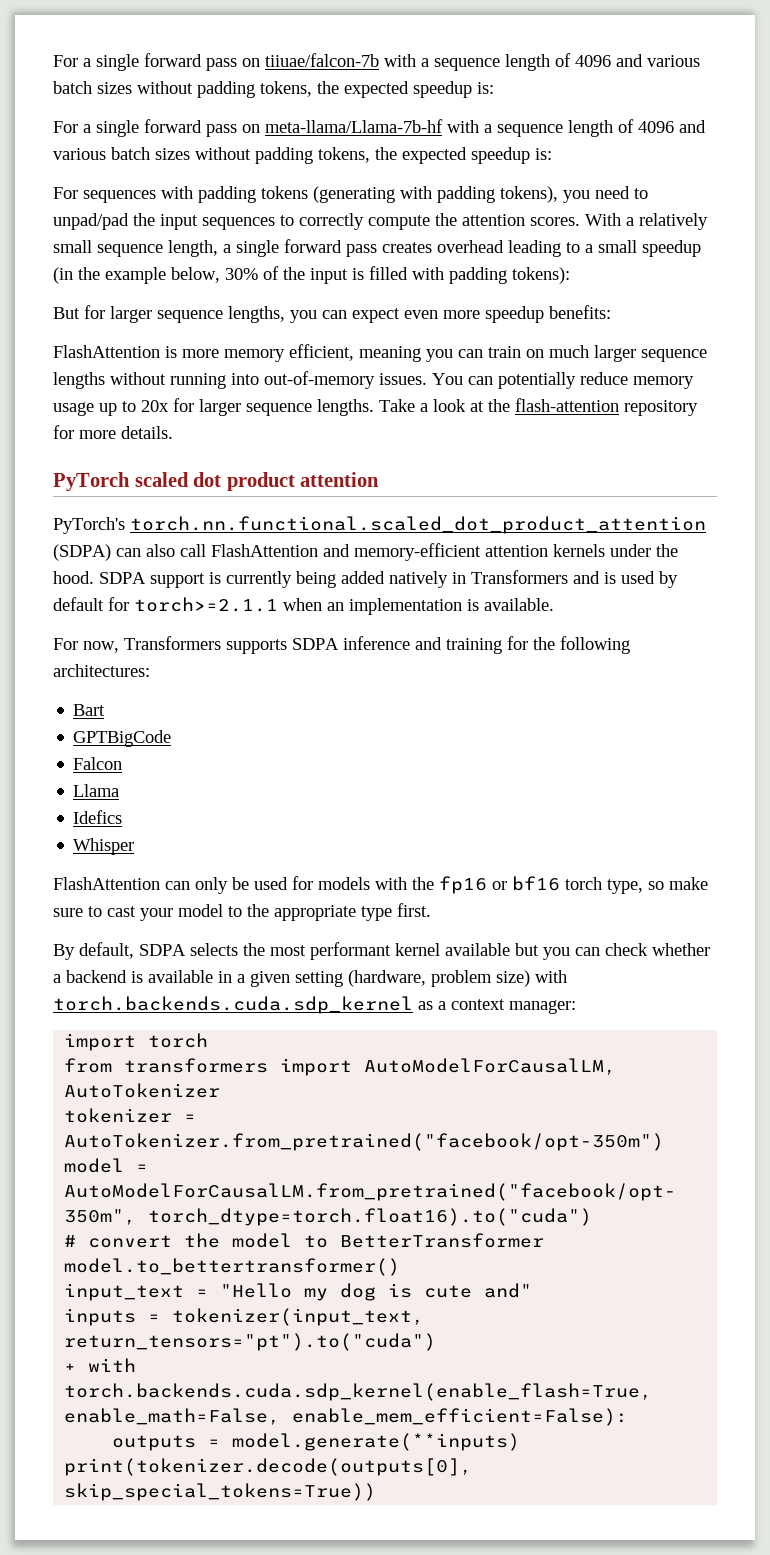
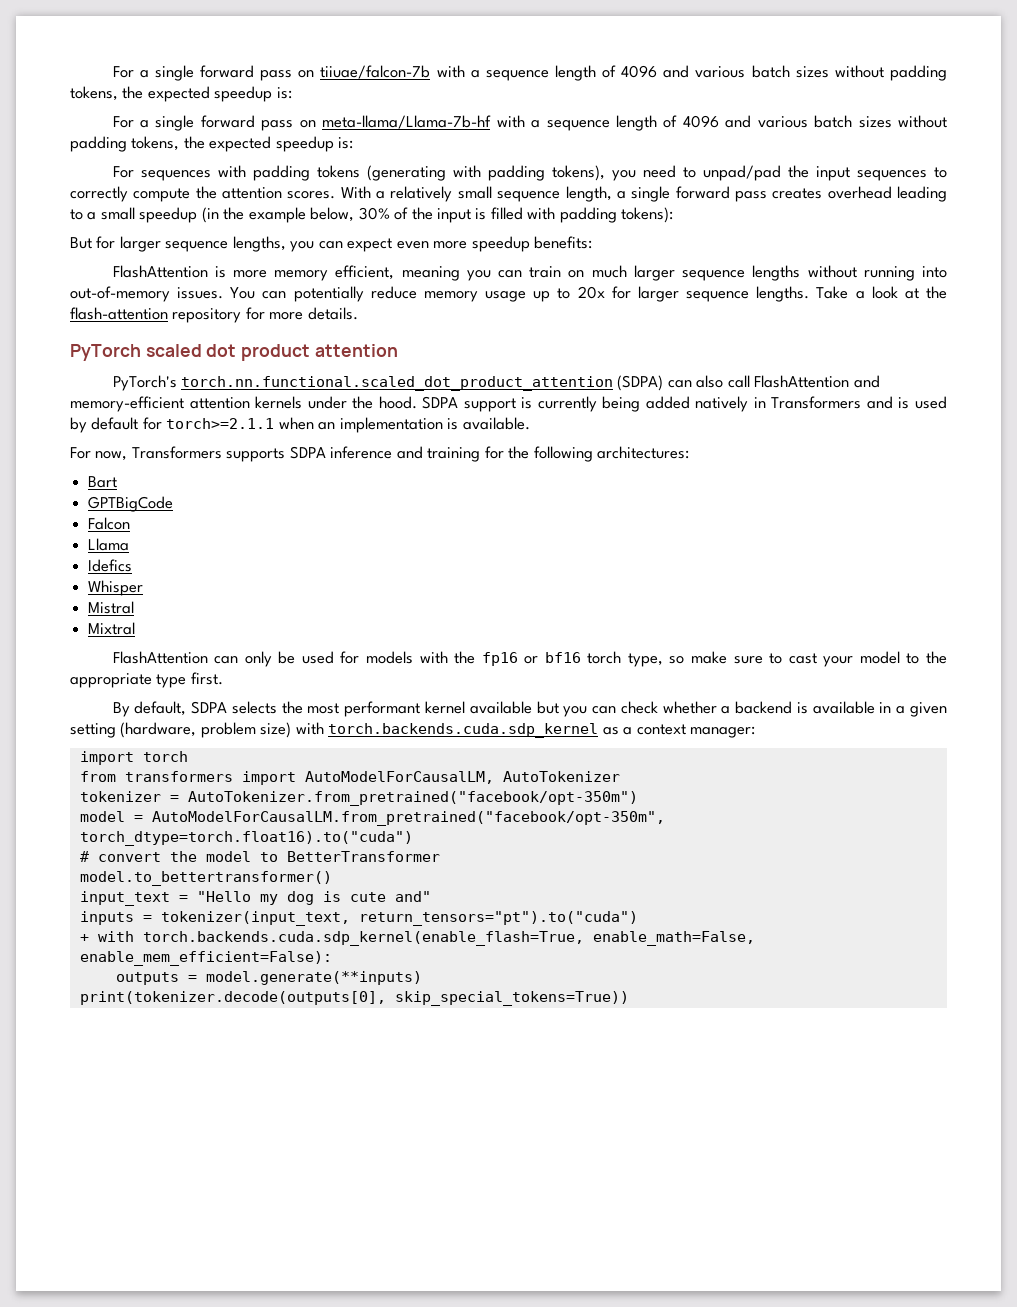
(135, 846) none -> [88,601,135,614] [88,622,136,635] // Mistral // Mixtral

